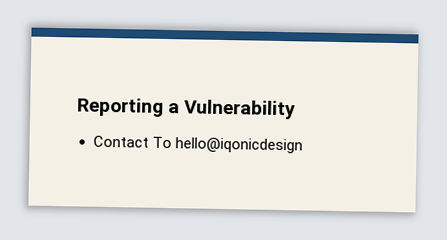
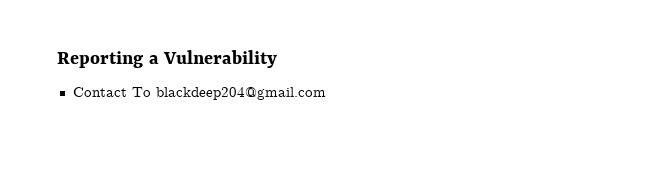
[174,137,303,154] hello@iqonicdesign -> [155,87,326,100] blackdeep204@gmail.com

